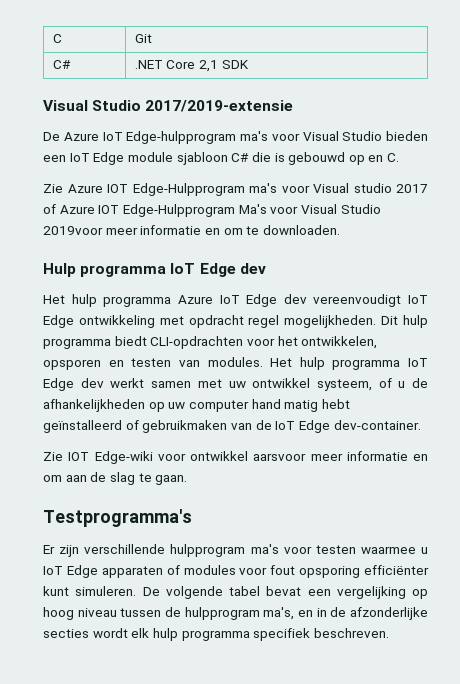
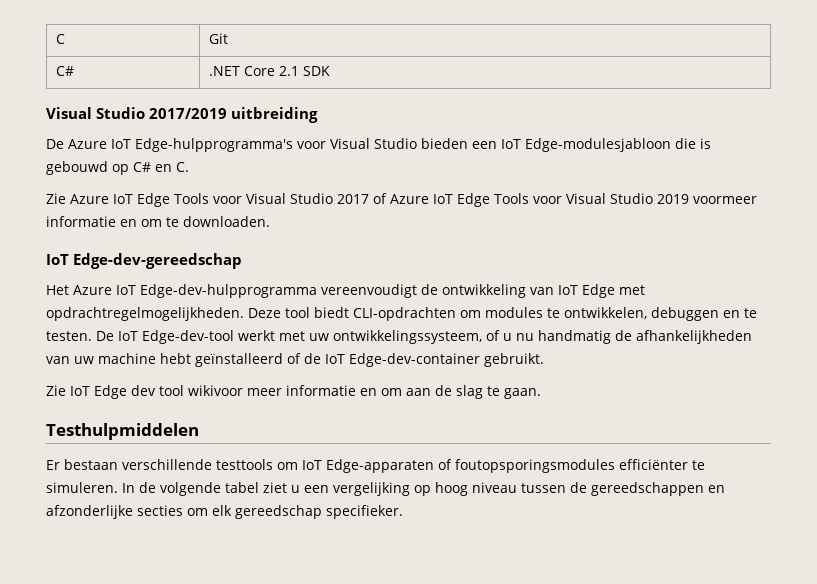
[198,60,218,72] 2,1 -> [278,66,299,76] 2.1
[145,100,294,112] 2017/2019-extensie -> [149,107,319,123] 2017/2019 uitbreiding
[126,131,268,144] Edge-hulpprogram ma's -> [135,138,293,152] Edge-hulpprogramma's
[93,152,250,165] Edge module sjabloon C# -> [525,138,671,152] Edge-modulesjabloon
(365, 160) none -> [133,162,151,172] C#
[107,183,392,196] IOT Edge-Hulpprogram ma's voor Visual studio -> [113,193,333,207] IoT Edge Tools voor Visual Studio
[98,204,381,217] [43,226,138,235] IOT Edge-Hulpprogram Ma's voor Visual Studio 2019voor meer -> [432,193,757,207] IoT Edge Tools voor Visual Studio 2019 voormeer
[43,263,266,277] [43,294,428,307] [43,315,428,328] [43,336,378,349] [43,357,428,370] [43,378,428,391] [43,399,350,412] [43,420,421,433] [43,451,307,464] Hulp programma IoT Edge dev // Het hulp programma Azure IoT Edge dev vereenvoudigt IoT Edge ontwikkeling met opdracht regel mogelijkheden. Dit hulp programma biedt CLI-opdrachten voor het ontwikkelen, opsporen en testen van modules. Het hulp programma IoT Edge dev werkt samen met uw ontwikkel systeem, of u de afhankelijkheden op uw computer hand matig hebt geïnstalleerd of gebruikmaken van de IoT Edge dev-container. // Zie IOT Edge-wiki voor ontwikkel aarsvoor -> [46,253,243,269] [46,284,645,298] [46,307,757,321] [46,330,752,344] [46,353,544,367] [46,385,243,399] IoT Edge-dev-gereedschap // Het Azure IoT Edge-dev-hulpprogramma vereenvoudigt de ontwikkeling van IoT Edge met opdrachtregelmogelijkheden. Deze tool biedt CLI-opdrachten om modules te ontwikkelen, debuggen en te testen. De IoT Edge-dev-tool werkt met uw ontwikkelingssysteem, of u nu handmatig de afhankelijkheden van uw machine hebt geïnstalleerd of de IoT Edge-dev-container gebruikt. // Zie IoT Edge dev tool wikivoor
[43,509,192,527] Testprogramma's -> [46,423,199,440] Testhulpmiddelen
[59,544,428,557] [43,565,429,578] [43,586,302,599] zijn verschillende hulpprogram ma's voor testen waarmee u IoT Edge apparaten of modules voor fout opsporing efficiënter kunt simuleren. De volgende tabel bevat -> [64,459,705,473] [46,482,300,496] bestaan verschillende testtools om IoT Edge-apparaten of foutopsporingsmodules efficiënter te simuleren. In de volgende tabel ziet u
[184,607,429,620] [43,628,389,641] hulpprogram ma's, en in de afzonderlijke secties wordt elk hulp programma specifiek beschreven. -> [591,482,725,496] [46,505,403,519] gereedschappen en afzonderlijke secties om elk gereedschap specifieker.

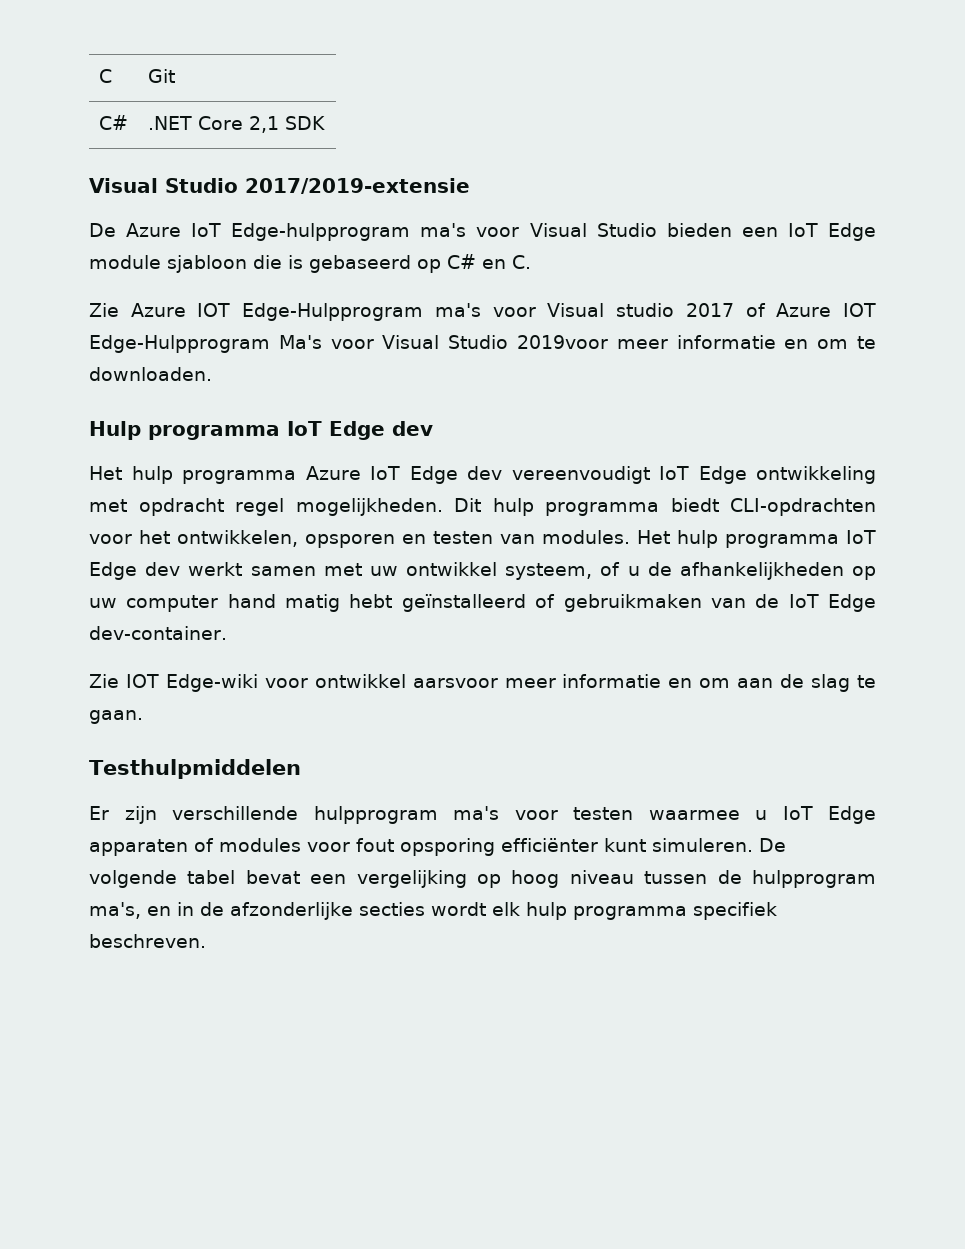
[278,66,299,76] 2.1 -> [248,116,279,133] 2,1
[149,107,319,123] 2017/2019 uitbreiding -> [245,178,470,194] 2017/2019-extensie
[135,138,293,152] Edge-hulpprogramma's -> [231,223,467,241] Edge-hulpprogram ma's
[525,138,671,152] Edge-modulesjabloon -> [828,223,876,241] [89,255,247,273] Edge module sjabloon
[46,161,108,175] gebouwd -> [309,255,411,273] gebaseerd
[113,193,757,207] IoT Edge Tools voor Visual Studio 2017 of Azure IoT Edge Tools voor Visual Studio 2019 voormeer -> [197,303,877,321] [89,335,668,353] IOT Edge-Hulpprogram ma's voor Visual studio 2017 of Azure IOT Edge-Hulpprogram Ma's voor Visual Studio 2019voor meer
[46,253,243,269] [46,284,645,298] [46,307,757,321] [46,330,752,344] [46,353,544,367] [46,385,243,399] IoT Edge-dev-gereedschap // Het Azure IoT Edge-dev-hulpprogramma vereenvoudigt de ontwikkeling van IoT Edge met opdrachtregelmogelijkheden. Deze tool biedt CLI-opdrachten om modules te ontwikkelen, debuggen en te testen. De IoT Edge-dev-tool werkt met uw ontwikkelingssysteem, of u nu handmatig de afhankelijkheden van uw machine hebt geïnstalleerd of de IoT Edge-dev-container gebruikt. // Zie IoT Edge dev tool wikivoor -> [89,421,433,440] [89,466,877,484] [89,498,876,516] [89,530,877,548] [89,562,877,580] [89,594,877,612] [89,626,227,640] [89,674,498,692] Hulp programma IoT Edge dev // Het hulp programma Azure IoT Edge dev vereenvoudigt IoT Edge ontwikkeling met opdracht regel mogelijkheden. Dit hulp programma biedt CLI-opdrachten voor het ontwikkelen, opsporen en testen van modules. Het hulp programma IoT Edge dev werkt samen met uw ontwikkel systeem, of u de afhankelijkheden op uw computer hand matig hebt geïnstalleerd of gebruikmaken van de IoT Edge dev-container. // Zie IOT Edge-wiki voor ontwikkel aarsvoor
[64,459,705,473] [46,482,300,496] bestaan verschillende testtools om IoT Edge-apparaten of foutopsporingsmodules efficiënter te simuleren. In de volgende tabel ziet u -> [124,806,876,824] [89,838,786,856] [89,870,300,888] zijn verschillende hulpprogram ma's voor testen waarmee u IoT Edge apparaten of modules voor fout opsporing efficiënter kunt simuleren. De volgende tabel bevat
[591,482,725,496] [46,505,403,519] gereedschappen en afzonderlijke secties om elk gereedschap specifieker. -> [751,870,876,888] [89,902,777,920] [89,934,206,948] hulpprogram ma's, en in de afzonderlijke secties wordt elk hulp programma specifiek beschreven.

